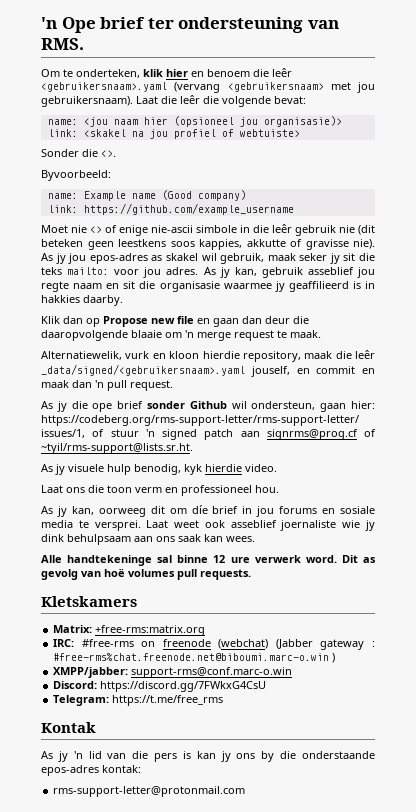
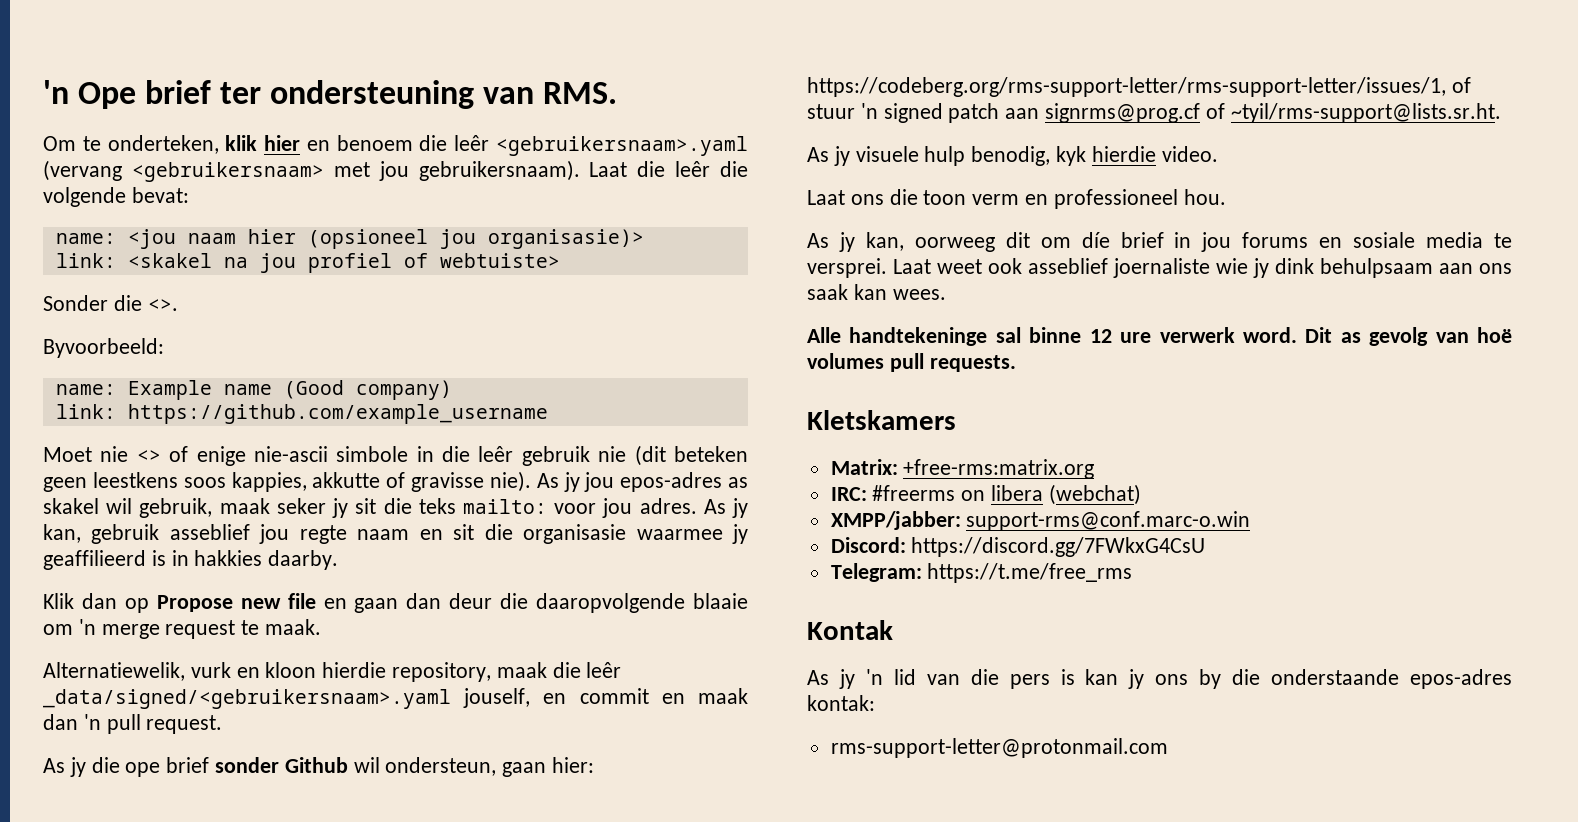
[81,639,375,650] [53,653,336,663] #free-rms on freenode (webchat) (Jabber gateway : #free-rms%chat.freenode.net@biboumi.marc-o.win ) -> [872,484,1141,505] #freerms on libera (webchat)

